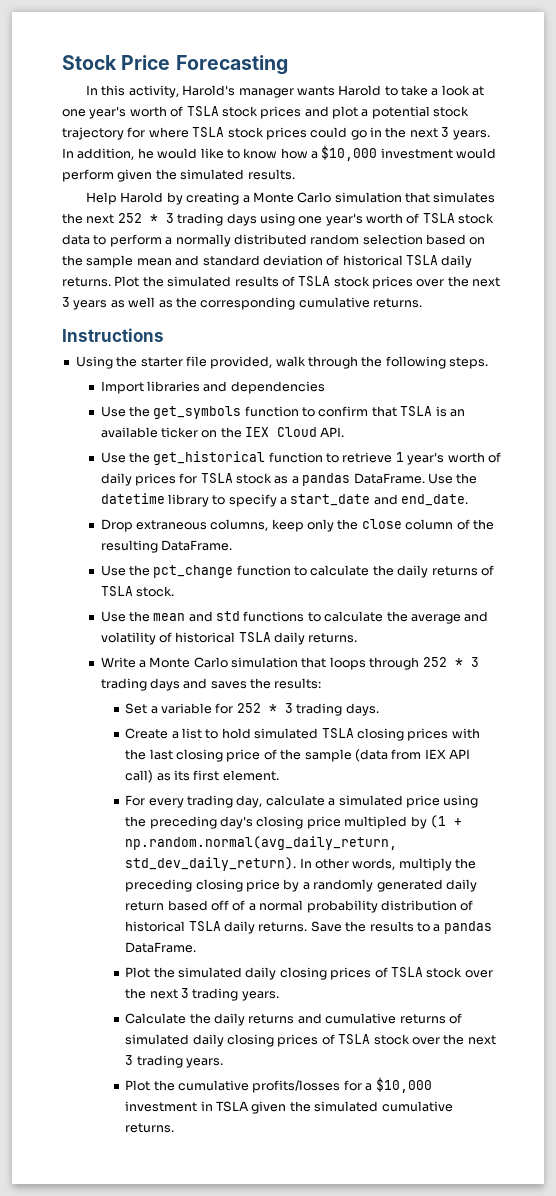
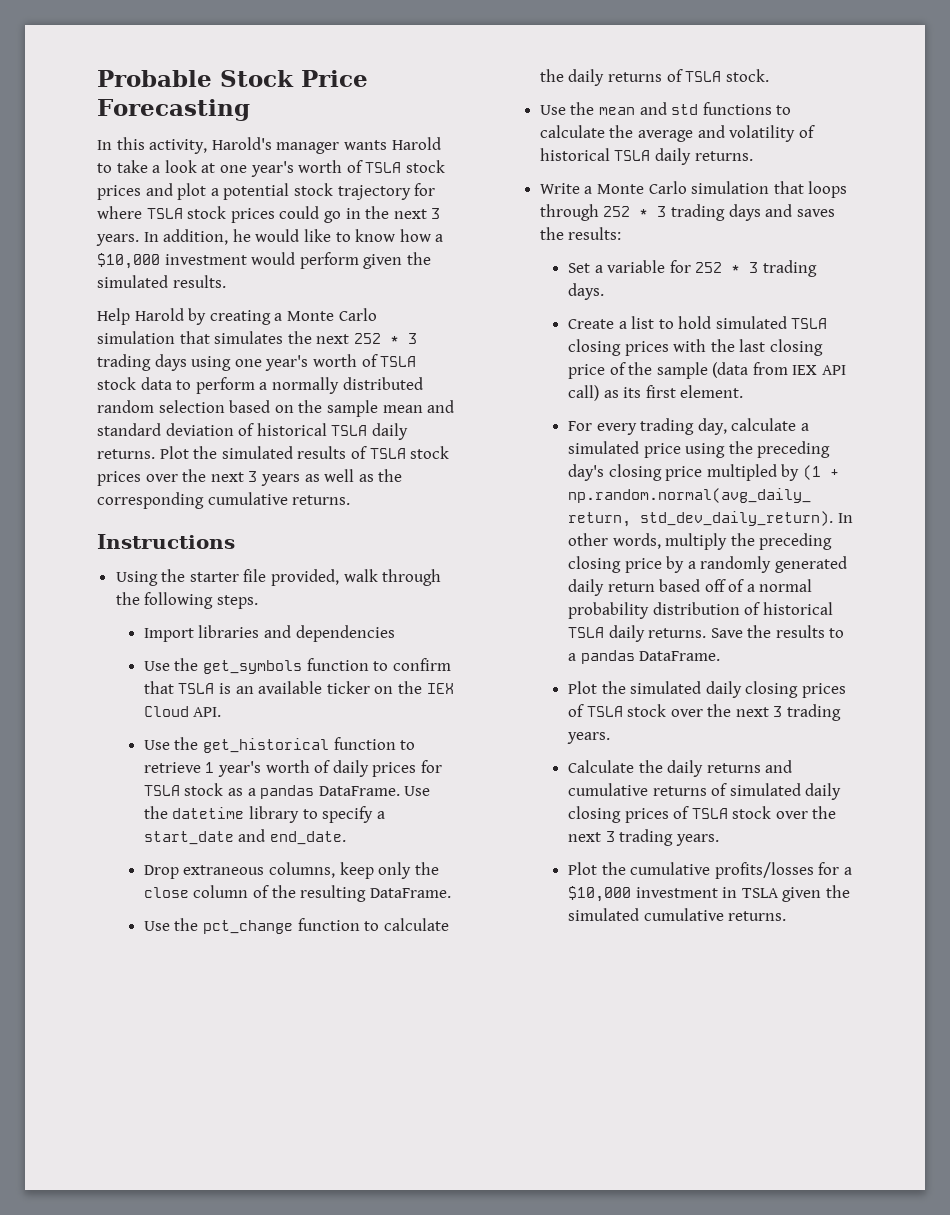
(62, 62) none -> [97,70,212,87] Probable

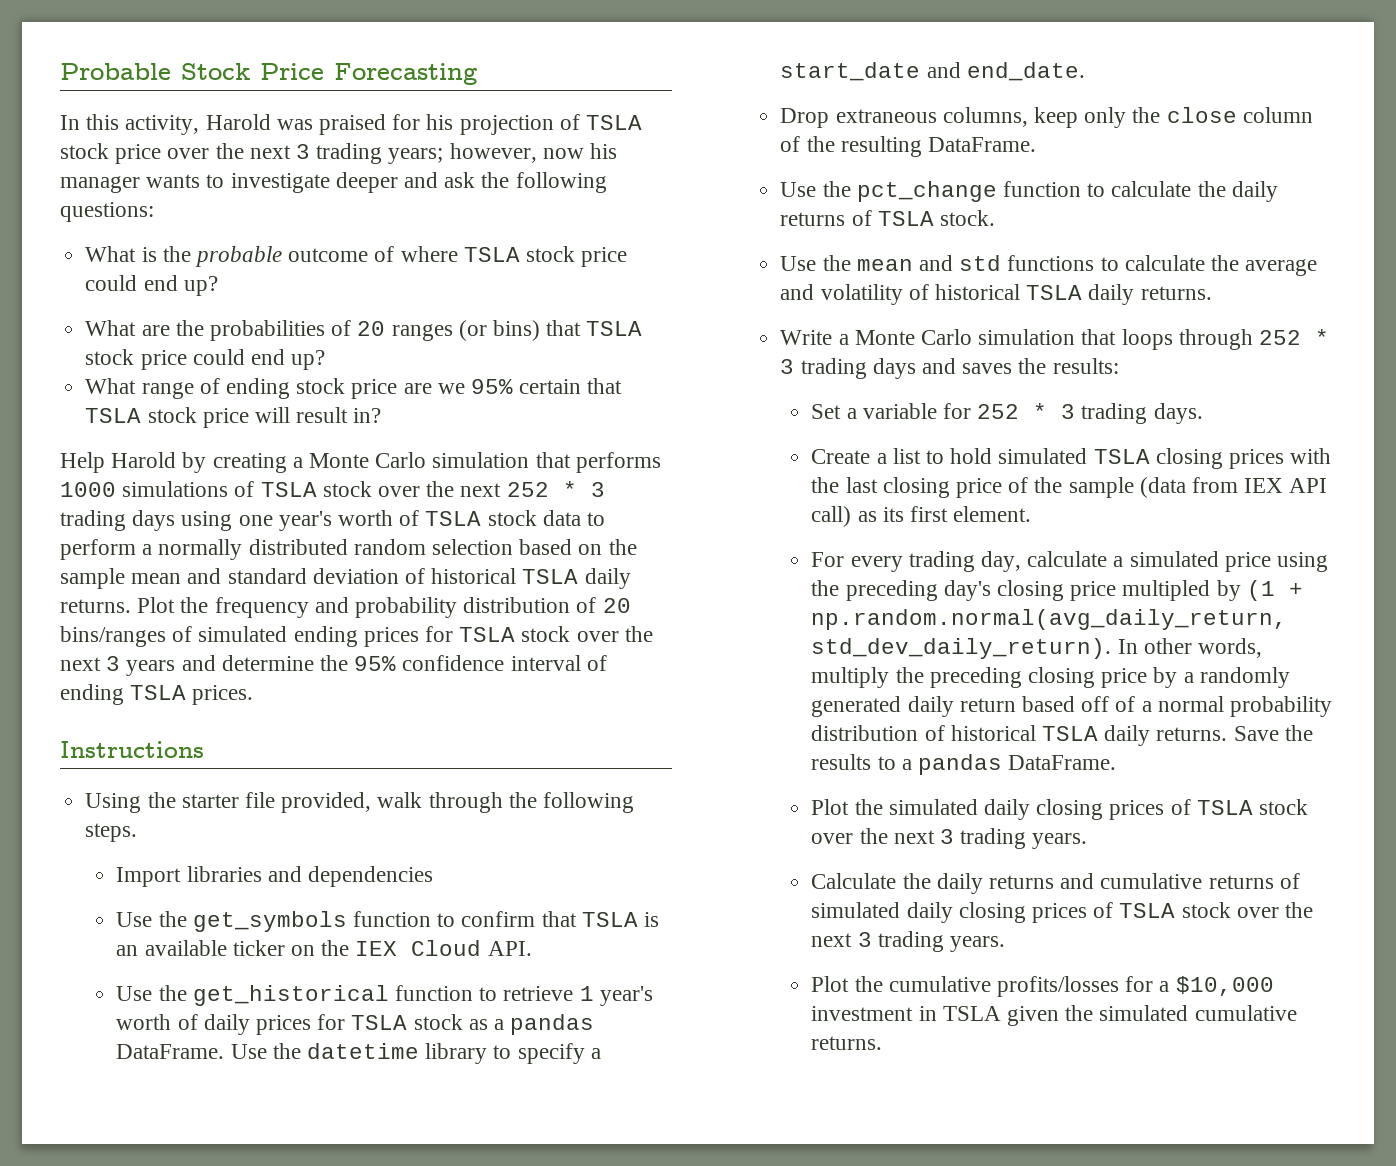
[211,137,441,154] [97,160,445,177] [97,183,436,200] [97,206,441,223] [96,229,444,246] [97,252,431,269] [97,275,226,288] Harold's manager wants Harold to take a look at one year's worth of TSLA stock prices and plot a potential stock trajectory for where TSLA stock prices could go in the next 3 years. In addition, he would like to know how a $10,000 investment would perform given the simulated results. -> [205,114,643,135] [60,143,618,164] [60,172,607,193] [60,202,154,222] [85,246,628,267] [85,275,218,296] [85,320,643,341] [85,349,326,370] [85,378,623,399] [85,407,382,428] Harold was praised for his projection of TSLA stock price over the next 3 trading years; however, now his manager wants to investigate deeper and ask the following questions: // What is the probable outcome of where TSLA stock price could end up? // What are the probabilities of 20 ranges (or bins) that TSLA stock price could end up? // What range of ending stock price are we 95% certain that TSLA stock price will result in?
[214,331,284,344] simulates -> [575,452,661,473] [60,481,421,497] performs 1000 simulations of TSLA stock over
[221,446,450,459] [97,471,141,486] simulated results of TSLA stock prices -> [214,597,631,618] [60,626,571,647] frequency and probability distribution of 20 bins/ranges of simulated ending prices for TSLA stock
[304,469,403,482] [97,492,351,509] as well as the corresponding cumulative returns. -> [181,655,607,671] [60,684,254,705] and determine the 95% confidence interval of ending TSLA prices.

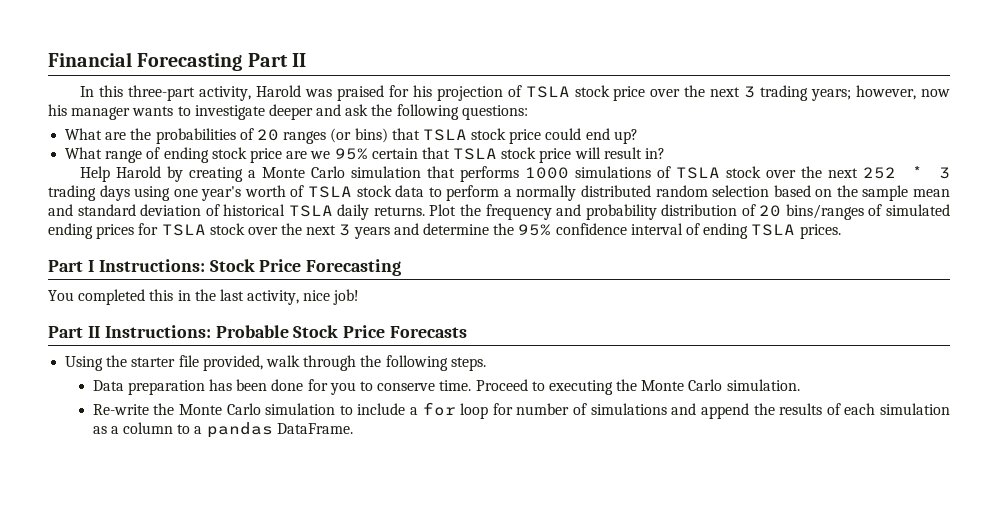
[60,63,477,85] Probable Stock Price Forecasting -> [48,52,306,71] Financial Forecasting Part II
(120, 122) none -> [128,85,196,101] three-part
[85,246,628,267] [85,275,218,296] // What is the probable outcome of where TSLA stock price could end up? -> (528, 112) none
[60,741,204,758] Instructions -> [48,259,402,276] [48,289,360,305] [48,325,468,338] Part I Instructions: Stock Price Forecasting // You completed this in the last activity, nice job! // Part II Instructions: Probable Stock Price Forecasts
[116,866,433,887] [116,911,660,932] [116,940,532,956] [116,985,653,1006] [116,1014,595,1035] [116,1043,601,1064] [780,62,1085,81] [780,107,1313,128] [780,136,1036,157] [780,181,1278,202] [780,210,995,226] [780,255,1318,276] [780,284,1212,305] [780,329,1330,350] [780,358,1119,379] [811,403,1203,424] [811,448,1332,469] [811,477,1328,498] [811,506,1032,527] [811,551,1329,572] [811,580,1303,601] [811,609,1288,630] [811,638,1263,659] [811,667,1290,688] [811,696,1333,717] [811,725,1313,746] [811,754,1117,775] [811,799,1309,820] [811,828,1088,849] [811,873,1300,894] [811,902,1314,923] [811,931,1006,952] [811,976,1274,997] [811,1005,1297,1026] [811,1036,883,1050] Import libraries and dependencies // Use the get_symbols function to confirm that TSLA is an available ticker on the IEX Cloud API. // Use the get_historical function to retrieve 1 year's worth of daily prices for TSLA stock as a pandas DataFrame. Use the datetime library to specify a start_date and end_date. // Drop extraneous columns, keep only the close column of the resulting DataFrame. // Use the pct_change function to calculate the daily returns of TSLA stock. // Use the mean and std functions to calculate the average and volatility of historical TSLA daily returns. // Write a Monte Carlo simulation that loops through 252 * 3 trading days and saves the results: // Set a variable for 252 * 3 trading days. // Create a list to hold simulated TSLA closing prices with the last closing price of the sample (data from IEX API call) as its first element. // For every trading day, calculate a simulated price using the preceding day's closing price multipled by (1 + np.random.normal(avg_daily_return, std_dev_daily_return). In other words, multiply the preceding closing price by a randomly generated daily return based off of a normal probability distribution of historical TSLA daily returns. Save the results to a pandas DataFrame. // Plot the simulated daily closing prices of TSLA stock over the next 3 trading years. // Calculate the daily returns and cumulative returns of simulated daily closing prices of TSLA stock over the next 3 trading years. // Plot the cumulative profits/losses for a $10,000 investment in TSLA given the simulated cumulative returns. -> [92,379,800,395] [92,402,950,419] [92,422,353,438] Data preparation has been done for you to conserve time. Proceed to executing the Monte Carlo simulation. // Re-write the Monte Carlo simulation to include a for loop for number of simulations and append the results of each simulation as a column to a pandas DataFrame.

